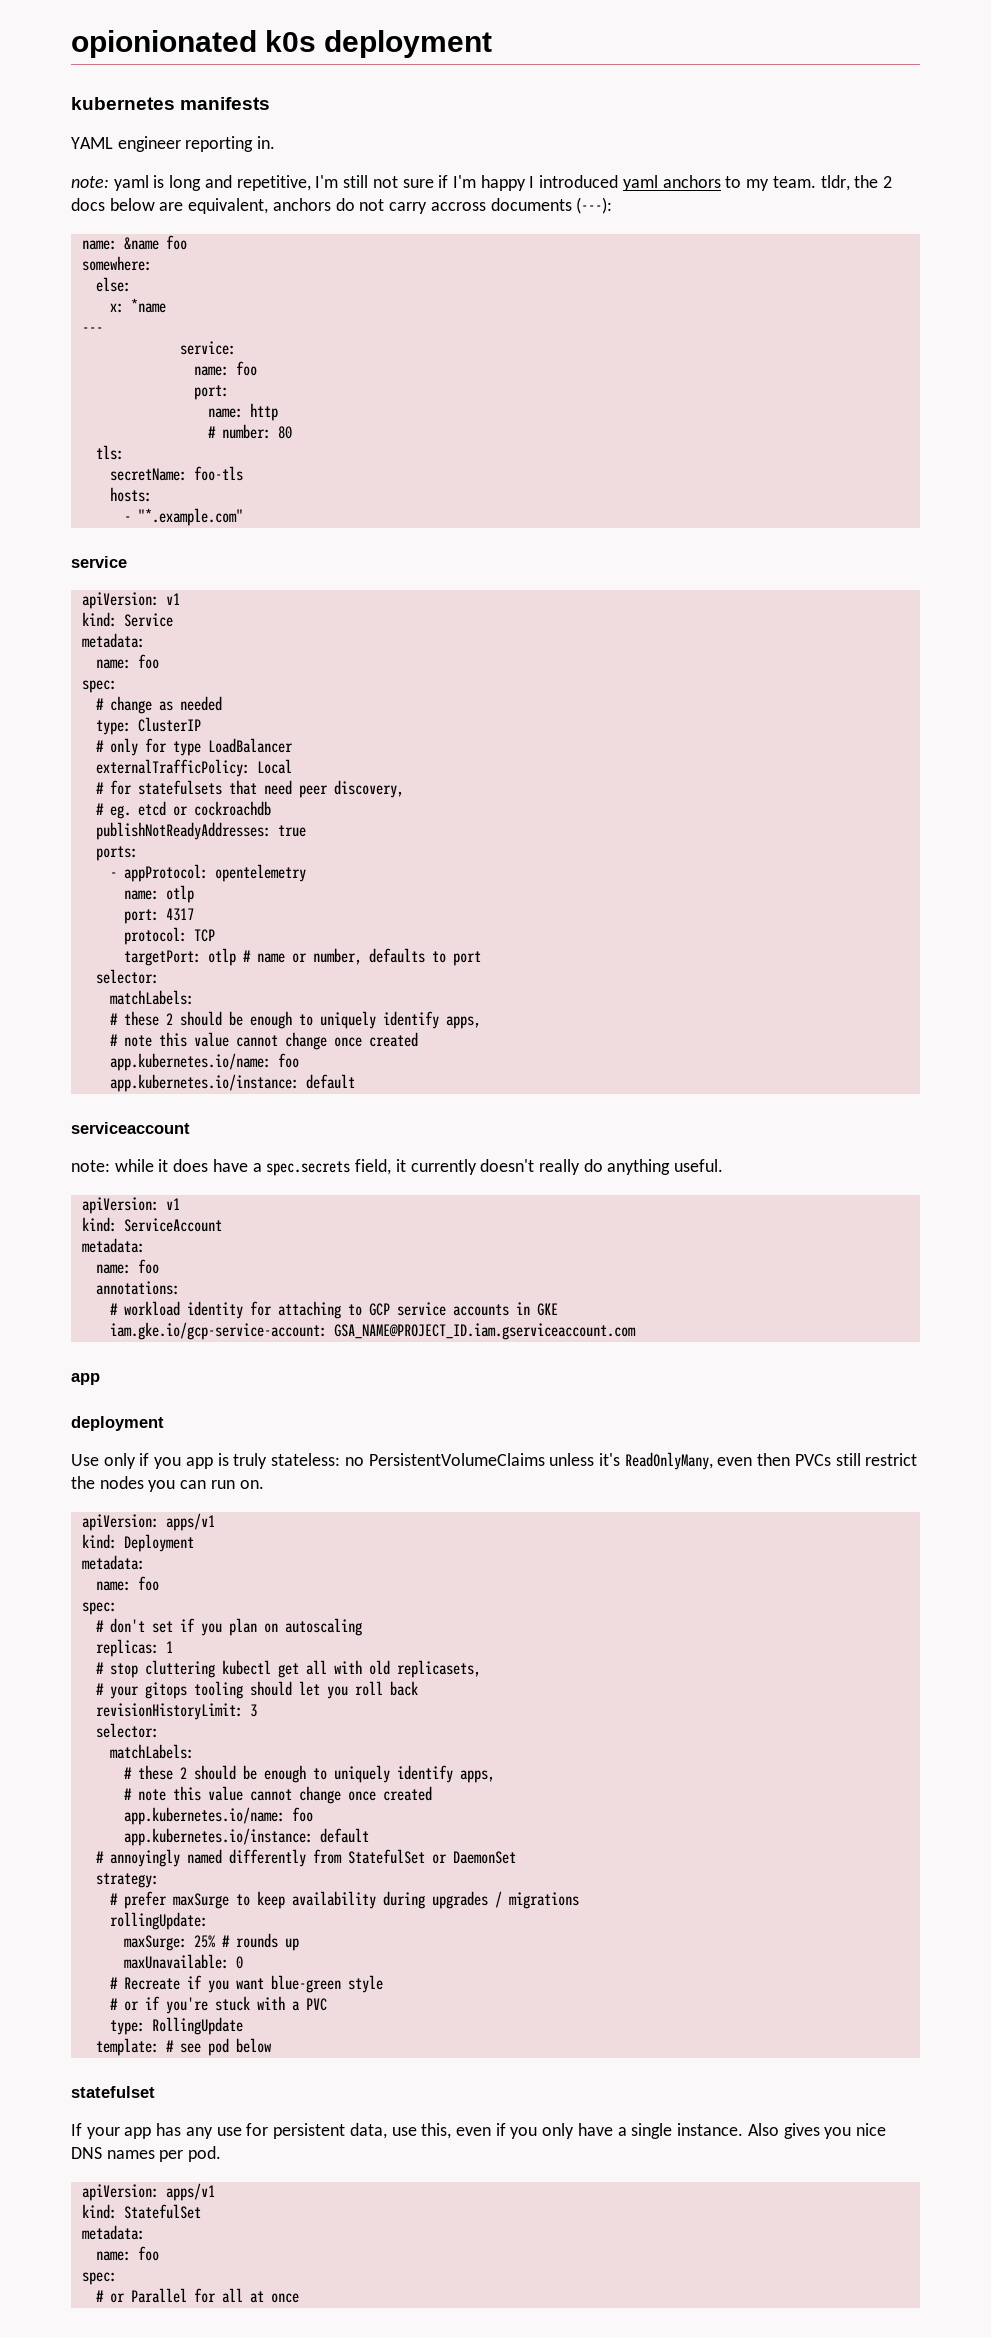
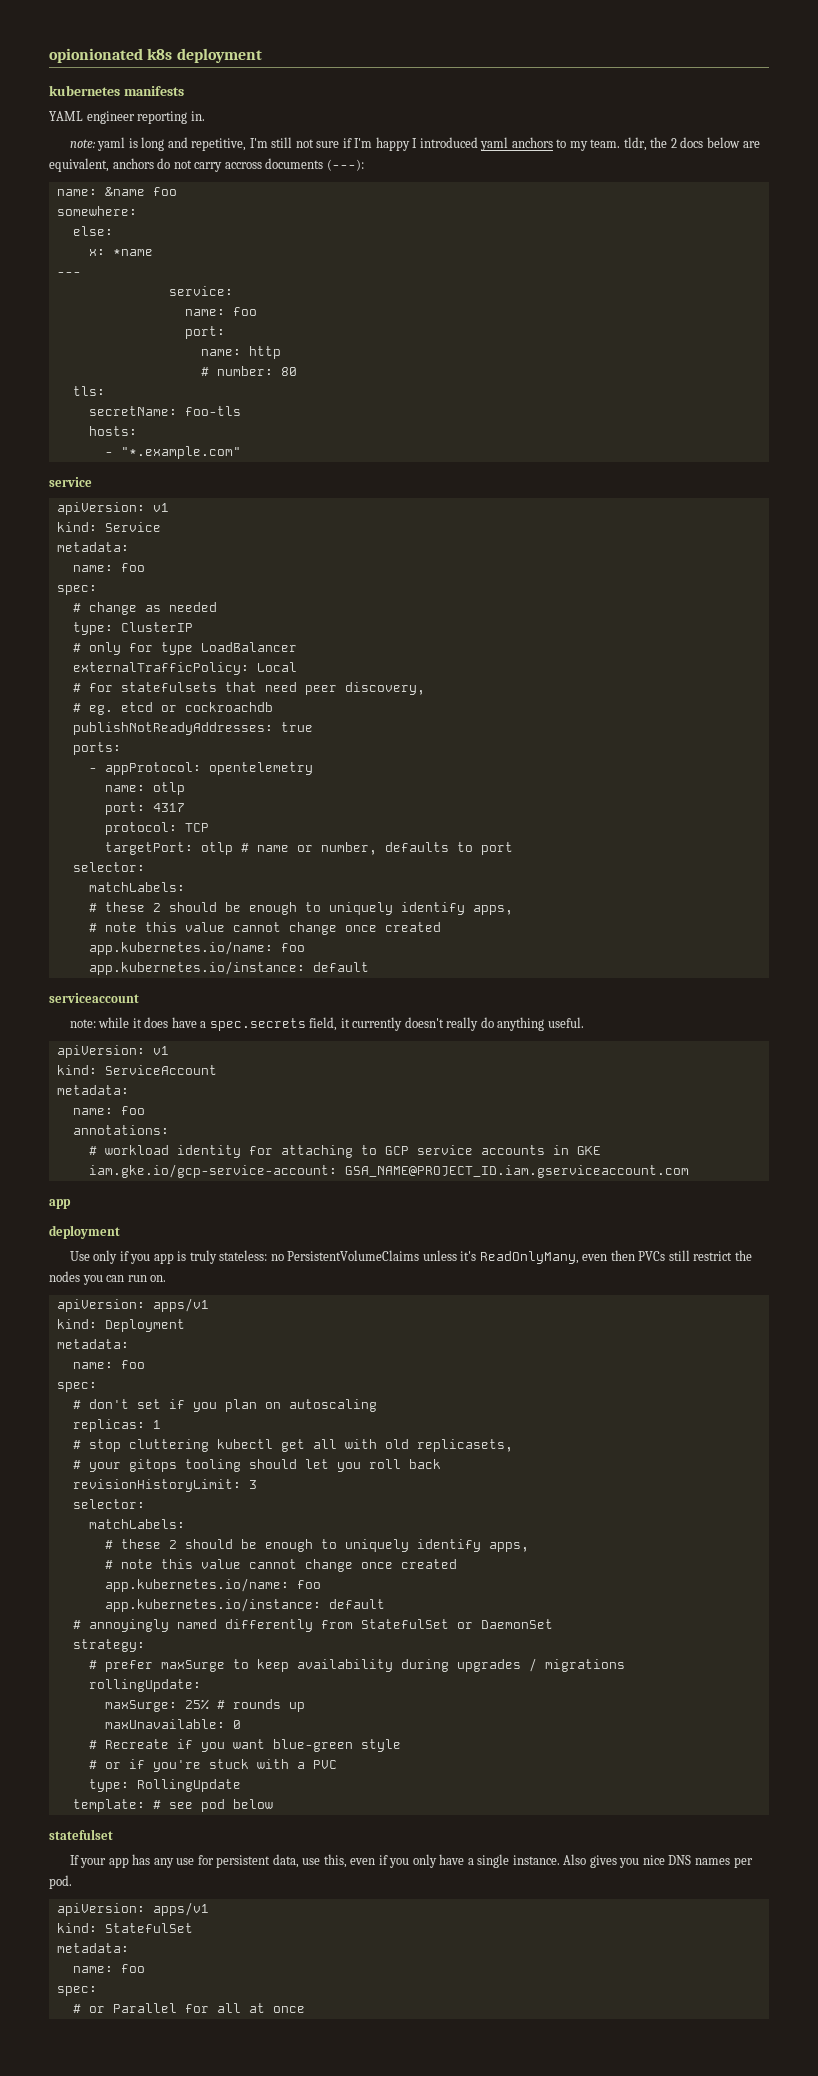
[265,30,317,52] k0s -> [147,48,173,60] k8s

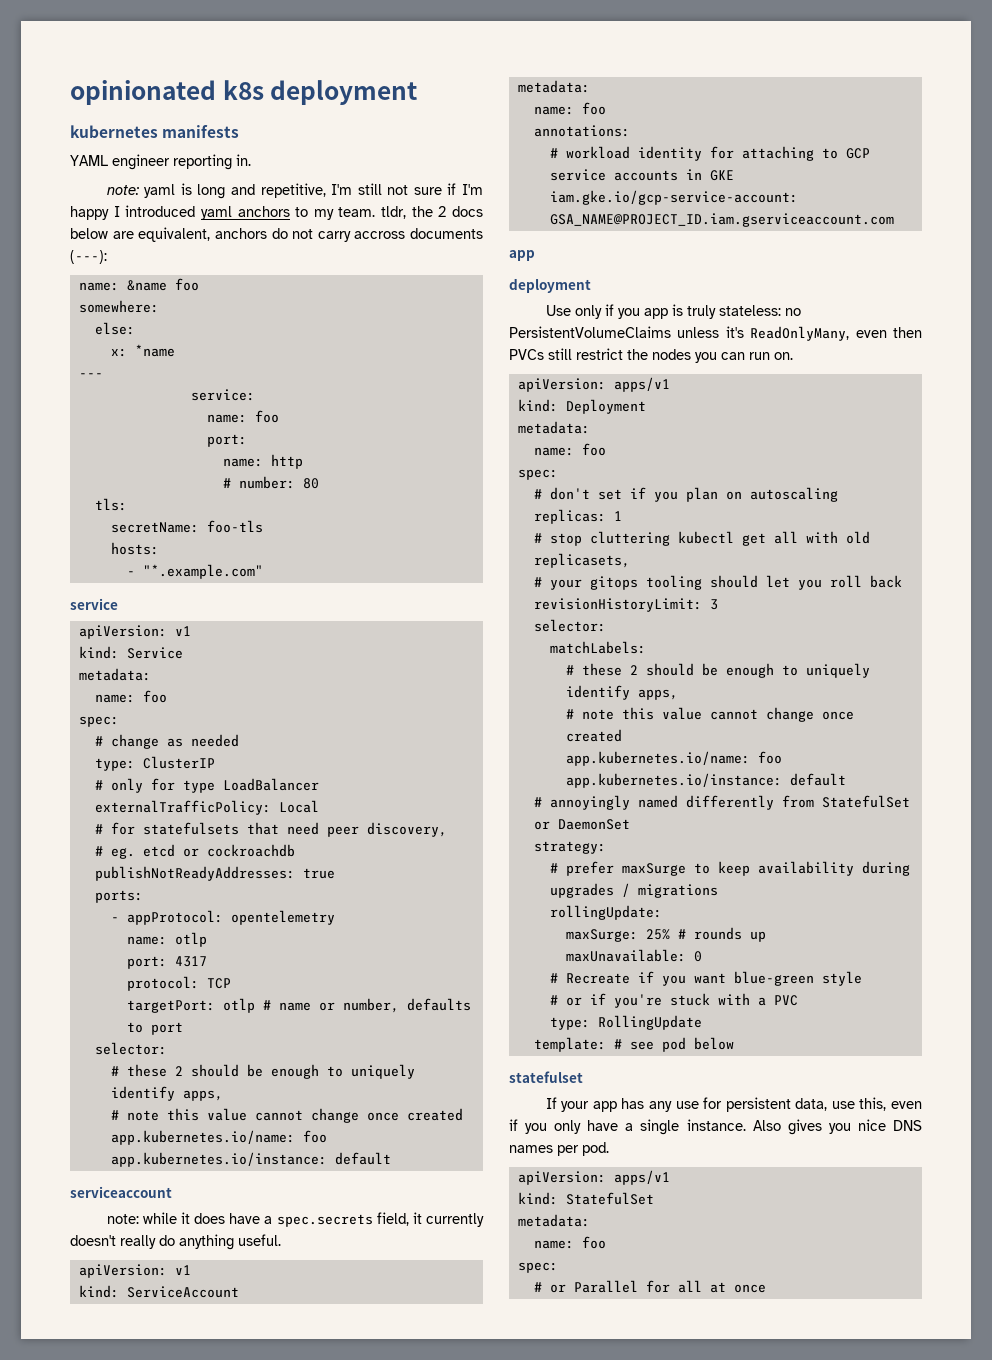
[49,48,143,63] opionionated -> [70,80,216,105] opinionated
[88,882,185,892] // matchLabels: -> (167, 1048) none

